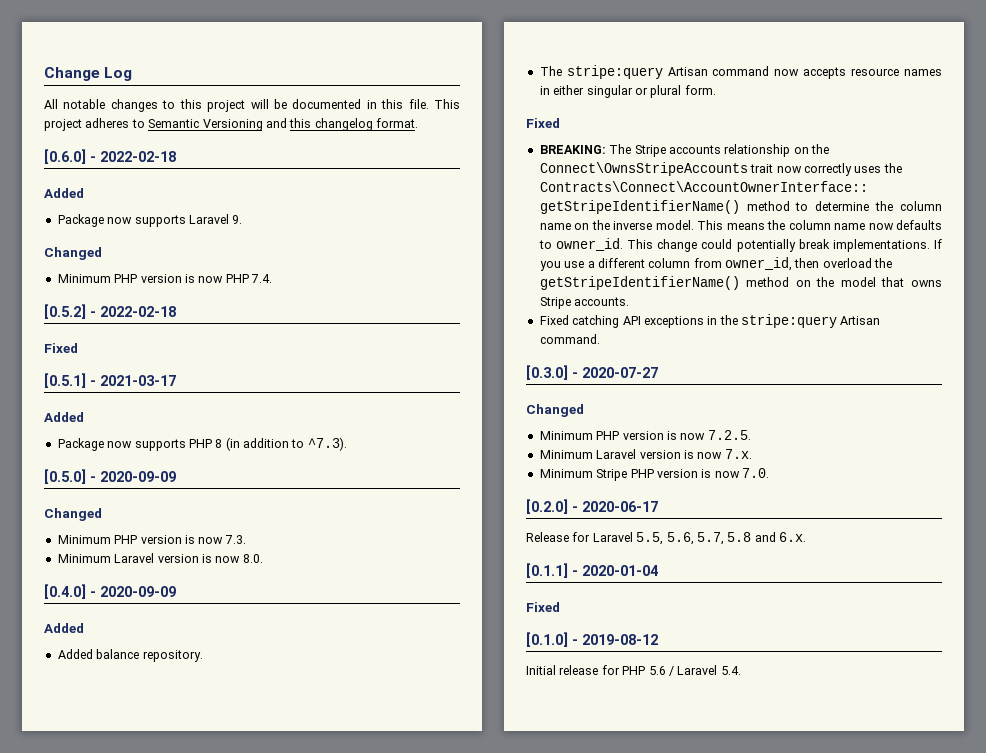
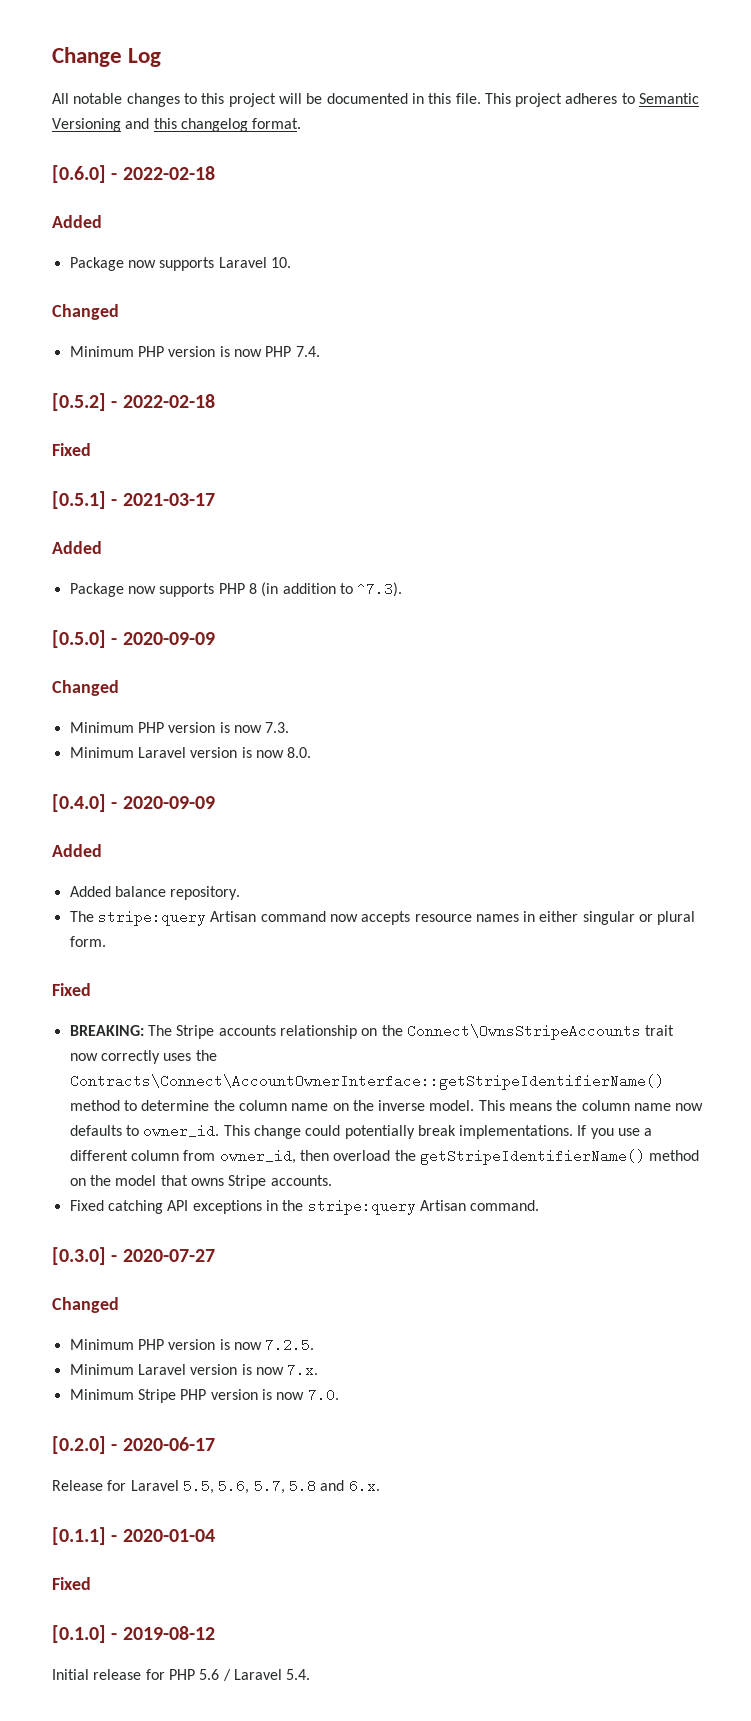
[232,215,243,224] 9. -> [270,257,291,268] 10.

